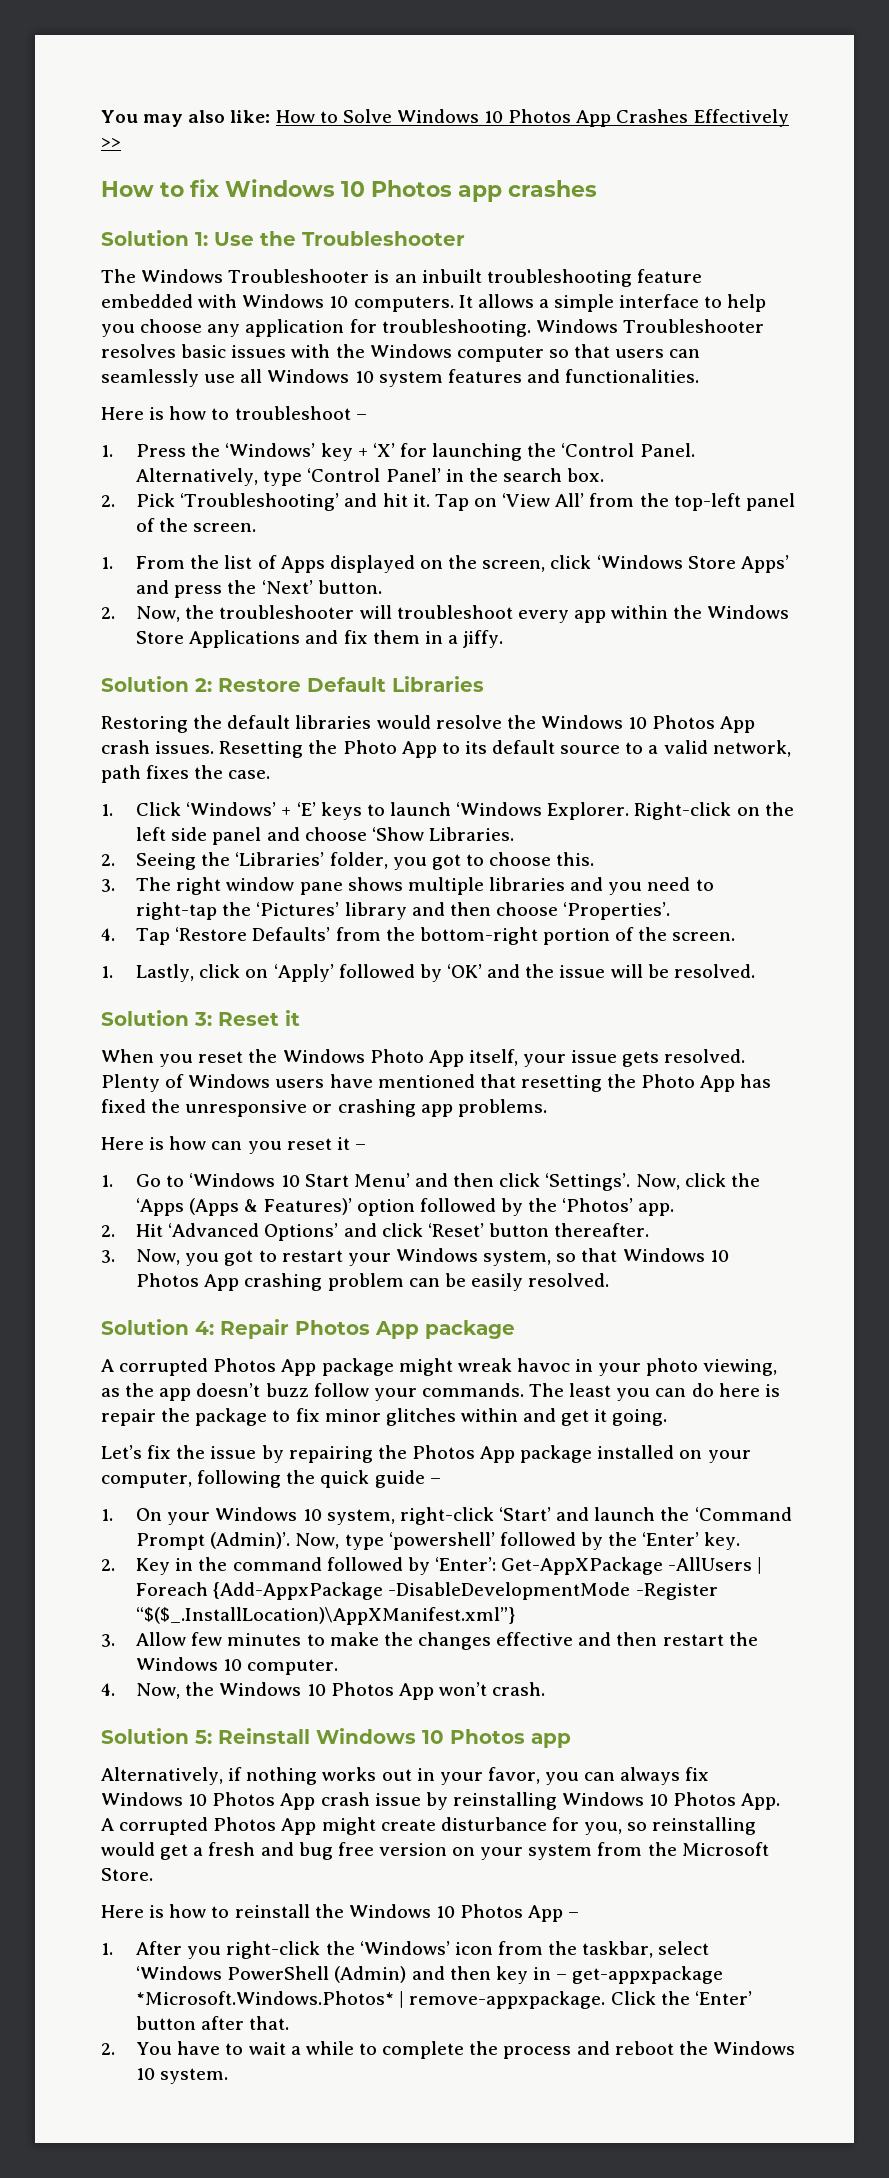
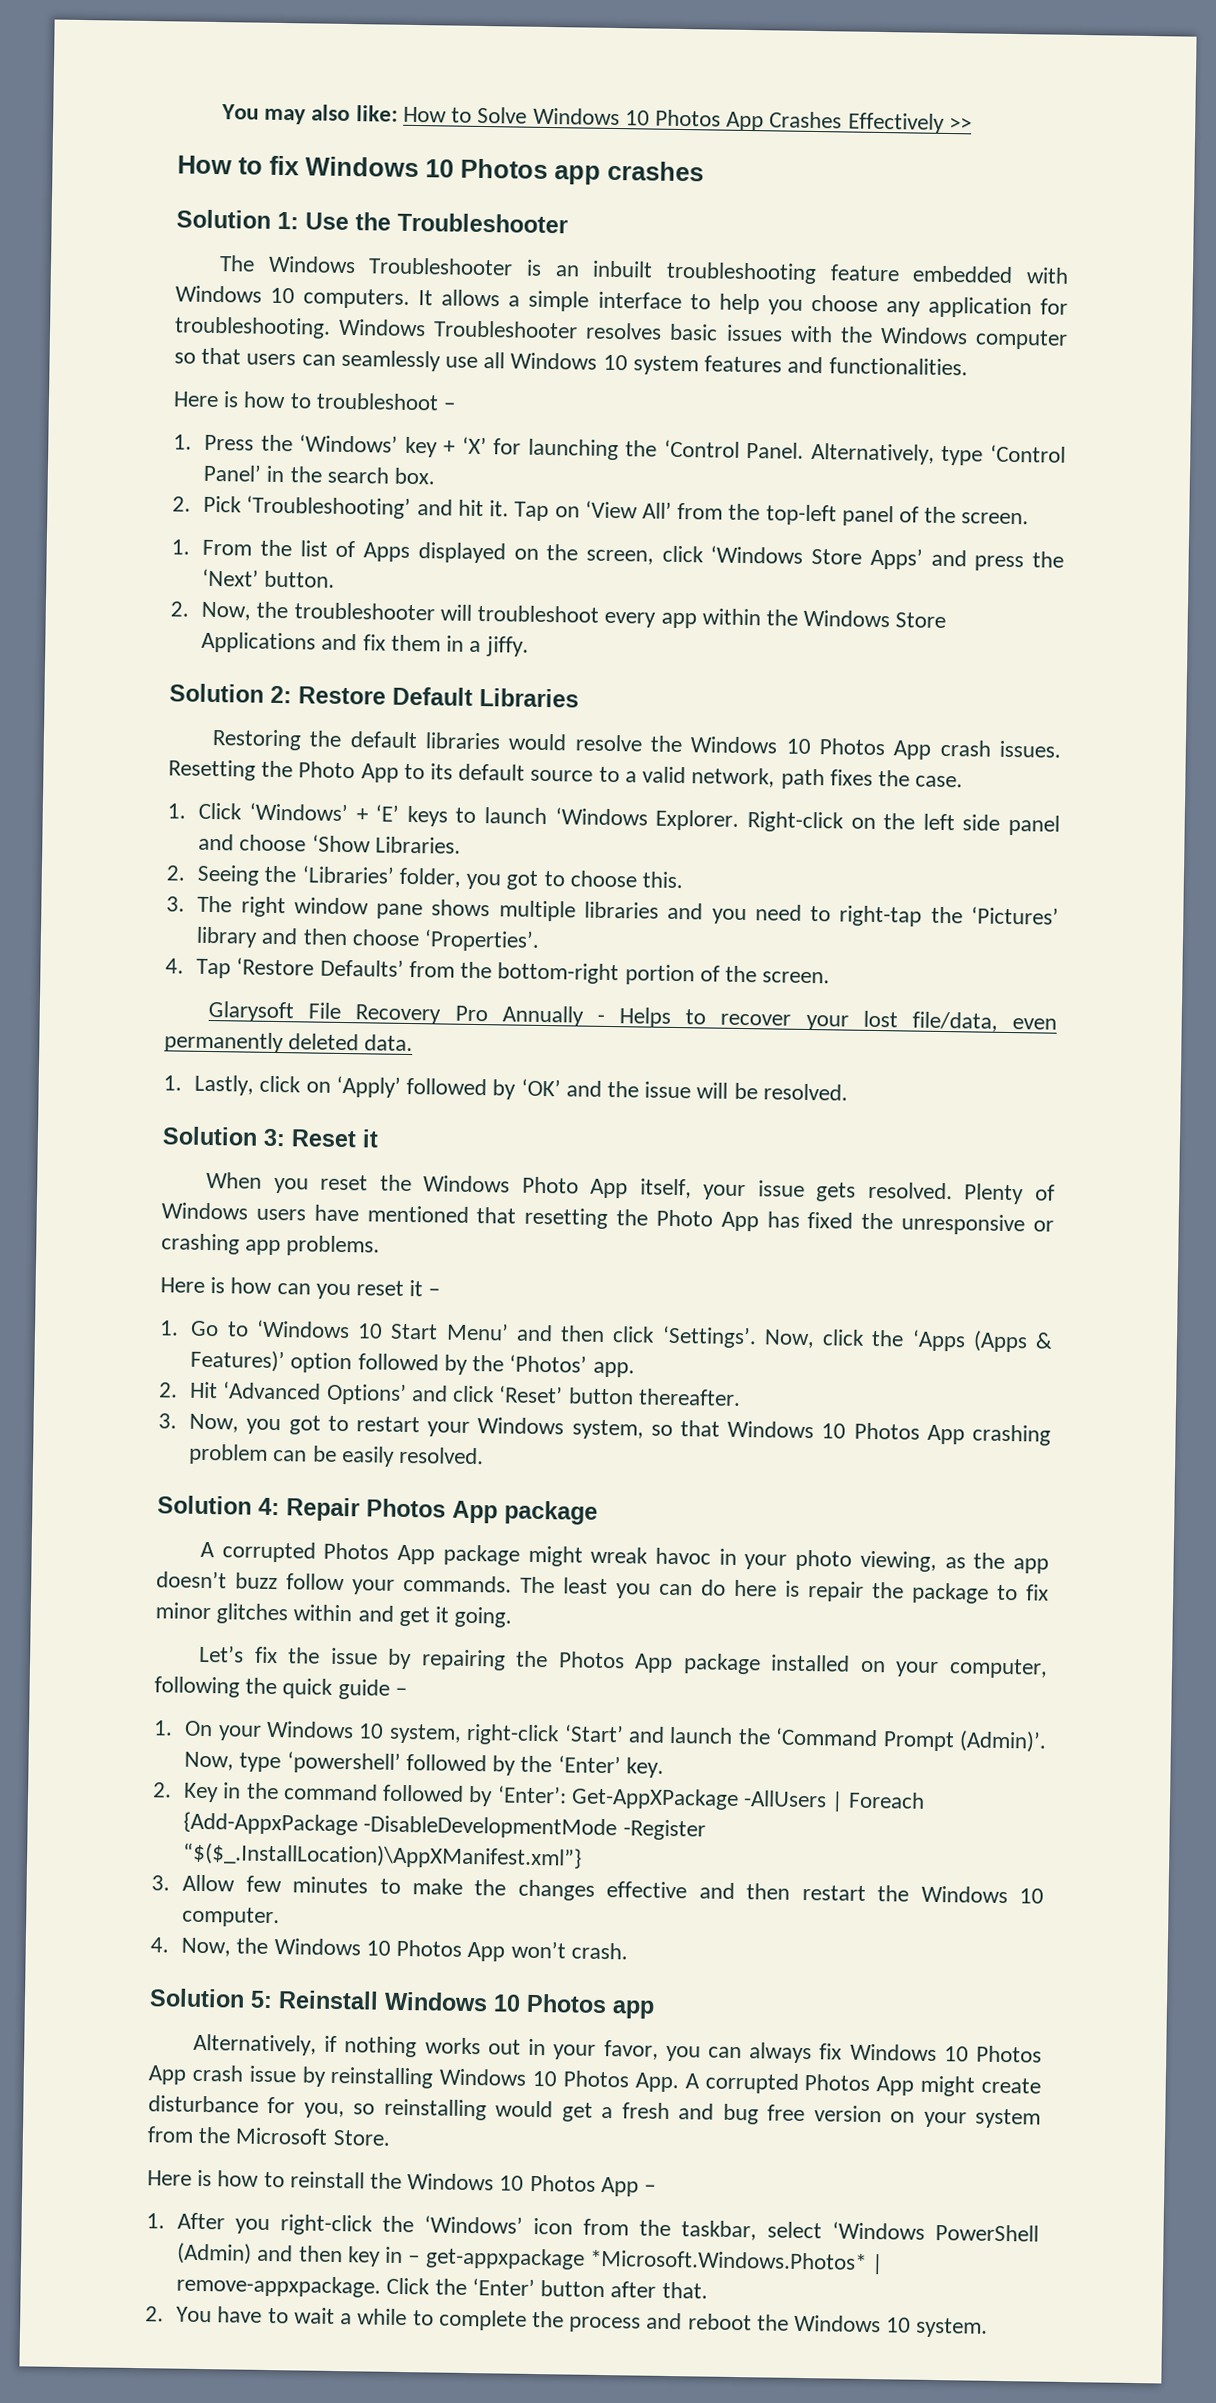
(736, 936) none -> [208,1000,1057,1032] [164,1031,414,1054] // Glarysoft File Recovery Pro Annually - Helps to recover your lost file/data, even permanently deleted data.

